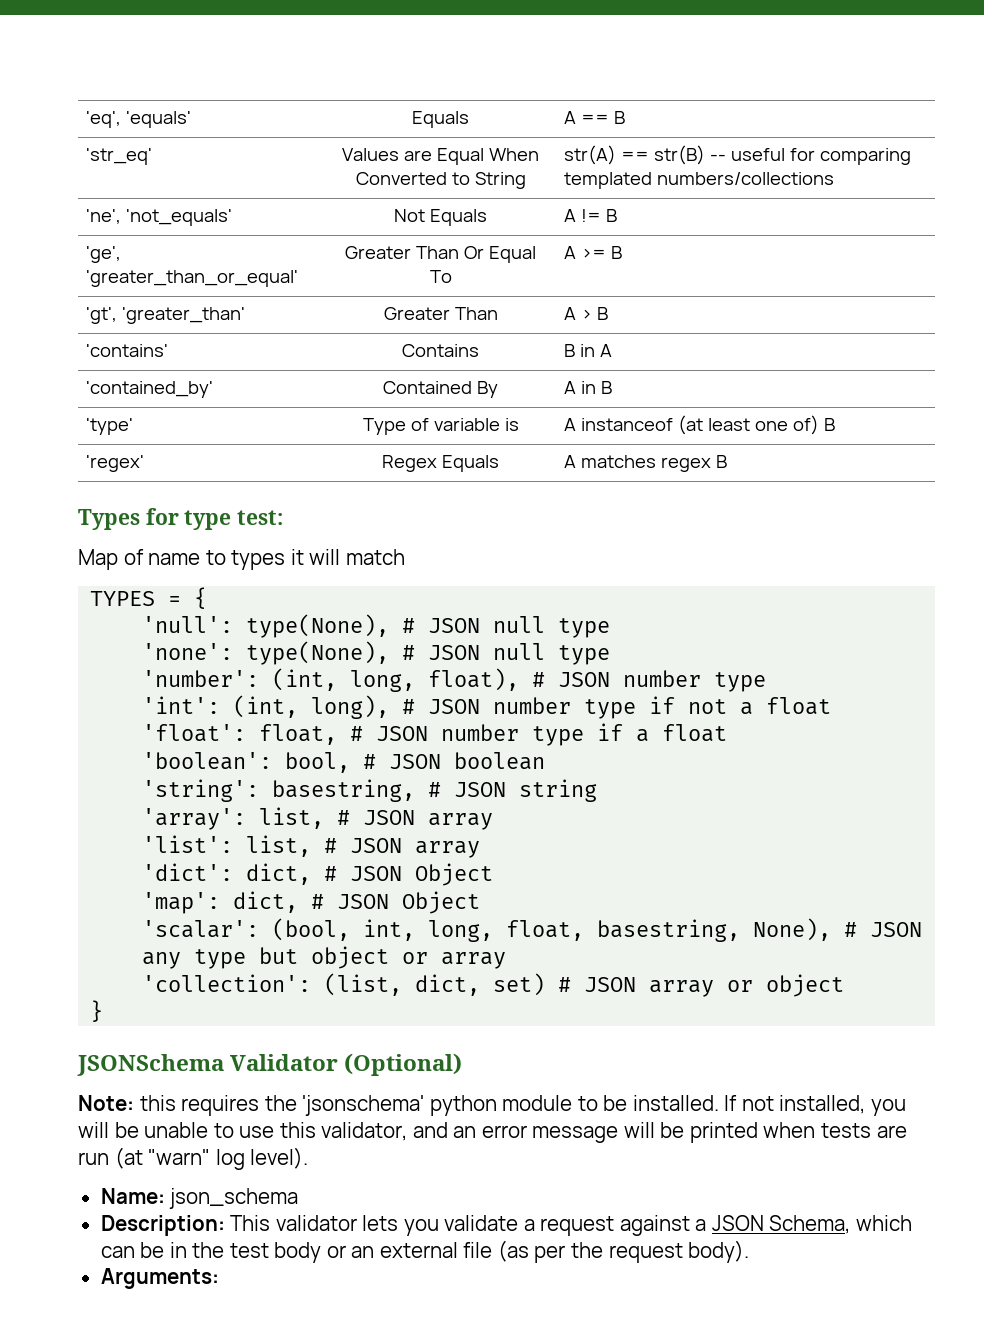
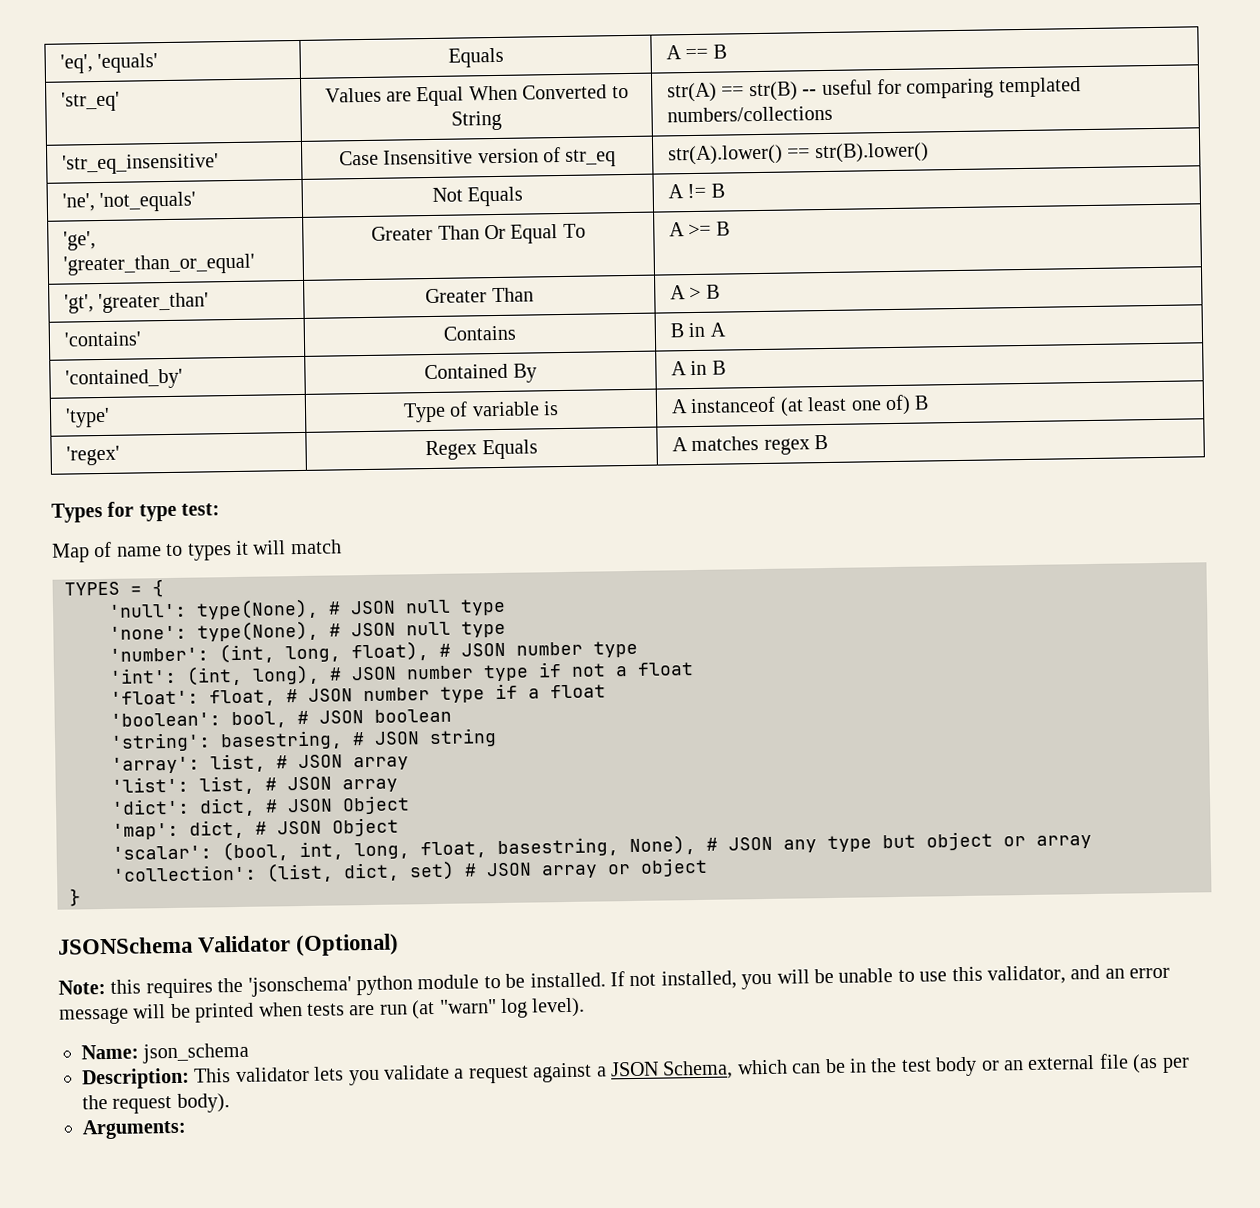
(835, 178) none -> [61,153,219,175] [338,147,617,167] [667,142,929,166] // 'str_eq_insensitive' | Case Insensitive version of str_eq | str(A).lower() == str(B).lower()

